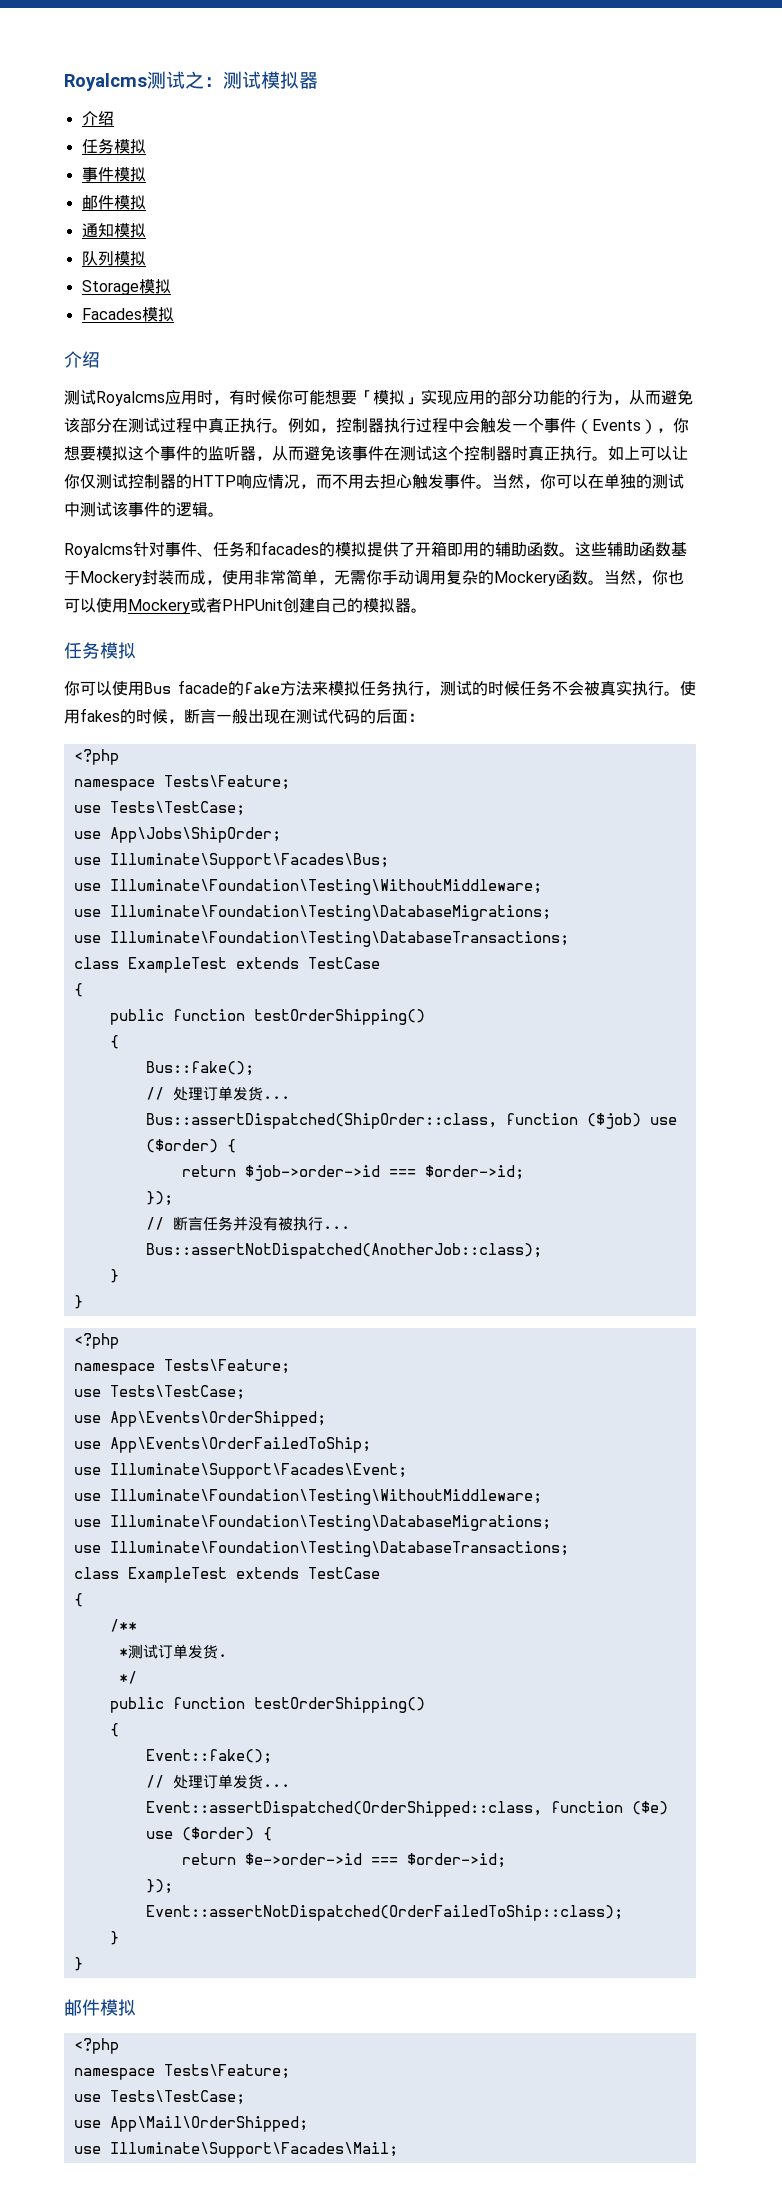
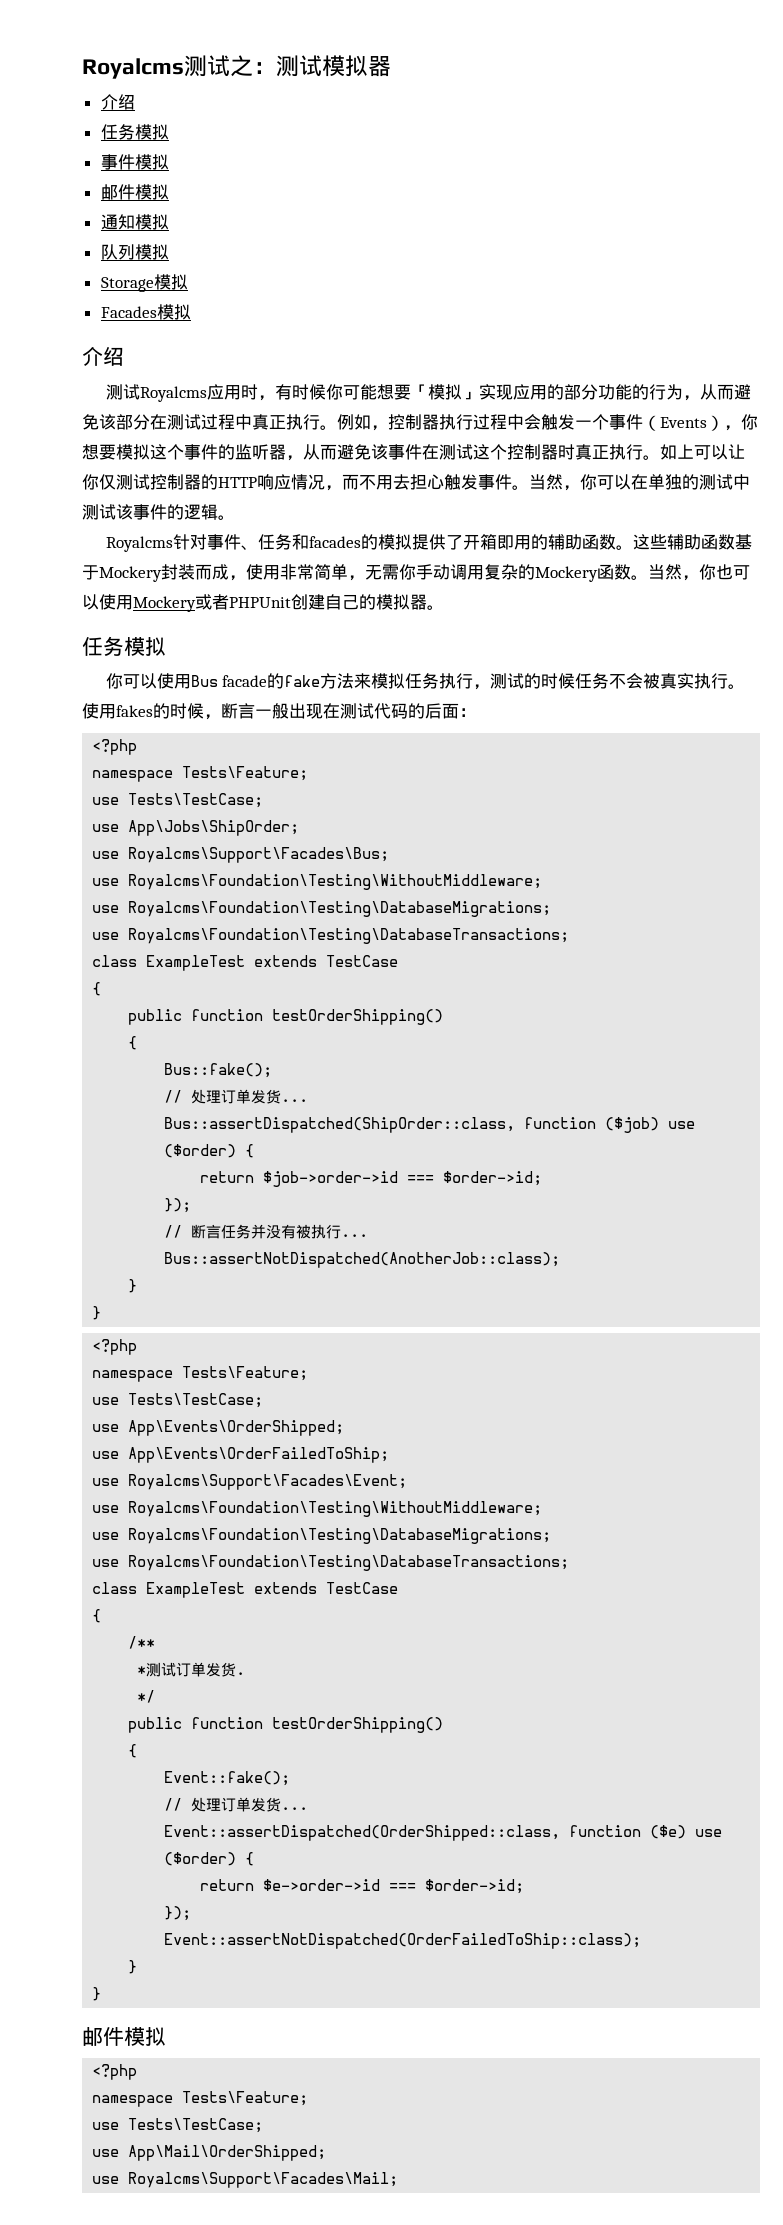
[109,853,389,869] [73,879,542,895] [73,905,551,921] [73,931,569,947] Illuminate\Support\Facades\Bus; // use Illuminate\Foundation\Testing\WithoutMiddleware; // use Illuminate\Foundation\Testing\DatabaseMigrations; // use Illuminate\Foundation\Testing\DatabaseTransactions; -> [128,847,390,863] [92,874,543,890] [92,901,552,917] [92,928,570,944] Royalcms\Support\Facades\Bus; // use Royalcms\Foundation\Testing\WithoutMiddleware; // use Royalcms\Foundation\Testing\DatabaseMigrations; // use Royalcms\Foundation\Testing\DatabaseTransactions;
[109,1463,407,1479] [73,1489,542,1505] [73,1515,551,1531] [73,1541,569,1557] Illuminate\Support\Facades\Event; // use Illuminate\Foundation\Testing\WithoutMiddleware; // use Illuminate\Foundation\Testing\DatabaseMigrations; // use Illuminate\Foundation\Testing\DatabaseTransactions; -> [128,1474,408,1490] [92,1501,543,1517] [92,1528,552,1544] [92,1555,570,1571] Royalcms\Support\Facades\Event; // use Royalcms\Foundation\Testing\WithoutMiddleware; // use Royalcms\Foundation\Testing\DatabaseMigrations; // use Royalcms\Foundation\Testing\DatabaseTransactions;
[109,2142,398,2158] Illuminate\Support\Facades\Mail; -> [128,2172,399,2188] Royalcms\Support\Facades\Mail;

